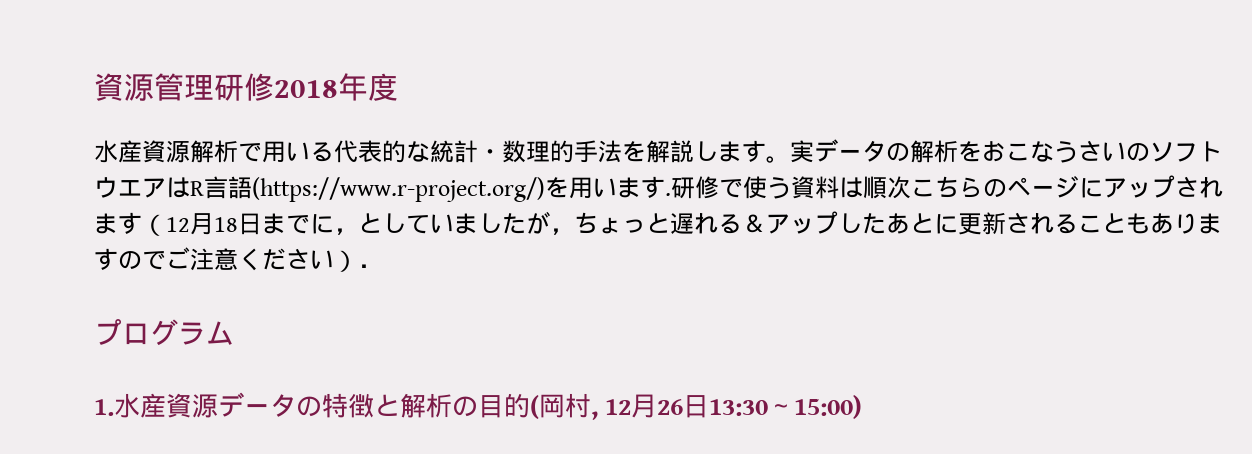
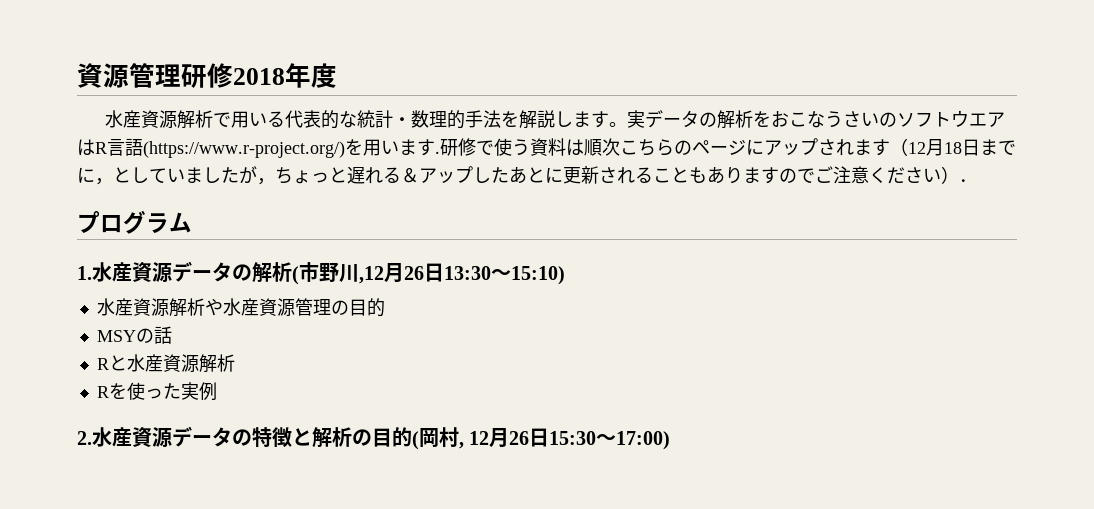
(322, 406) none -> [252,262,565,285] [96,298,385,317] [96,326,172,344] [96,354,235,373] [96,382,217,401] [77,426,252,448] 解析(市野川,12月26日13:30～15:10) // 水産資源解析や水産資源管理の目的 // MSYの話 // Rと水産資源解析 // Rを使った実例 // 2.水産資源データの
[709,395,863,419] 13:30～15:00) -> [549,431,671,450] 15:30～17:00)

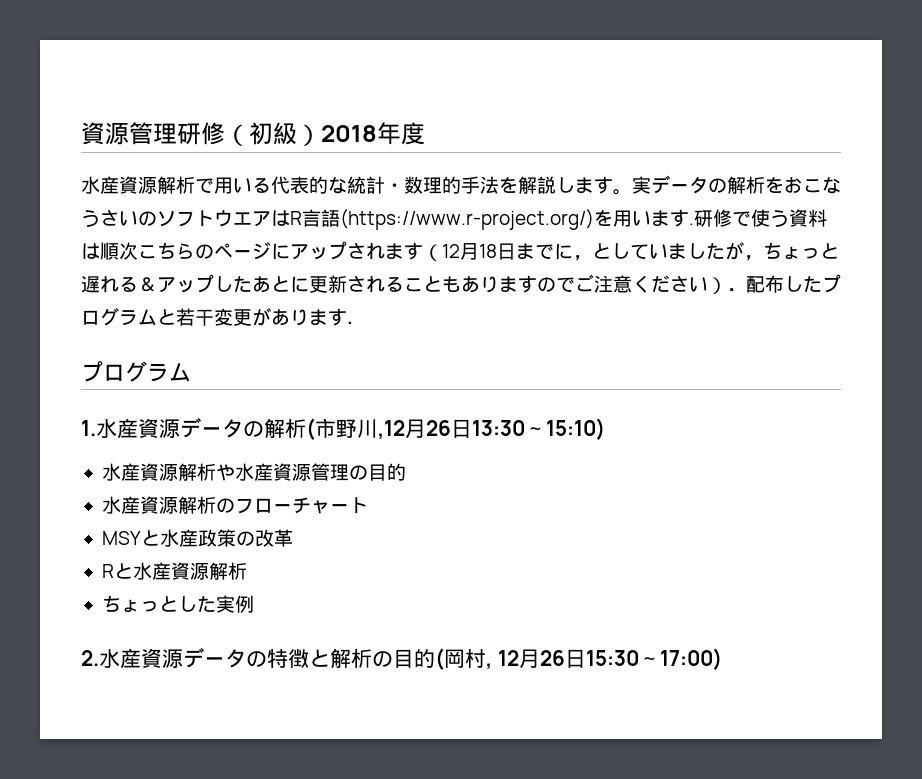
(233, 75) none -> [225,122,321,146] （初級）
(977, 180) none -> [746,274,841,293] [81,308,353,326] 配布したプログラムと若干変更があります.
[96,326,172,344] MSYの話 -> [101,496,368,514] [101,529,293,547] 水産資源解析のフローチャート // MSYと水産政策の改革
[96,382,163,400] Rを使っ -> [101,595,197,613] ちょっとし

